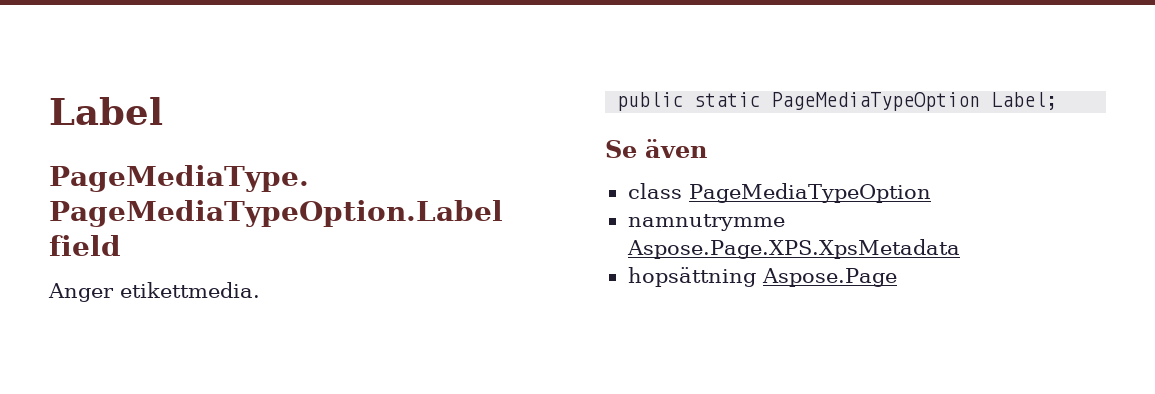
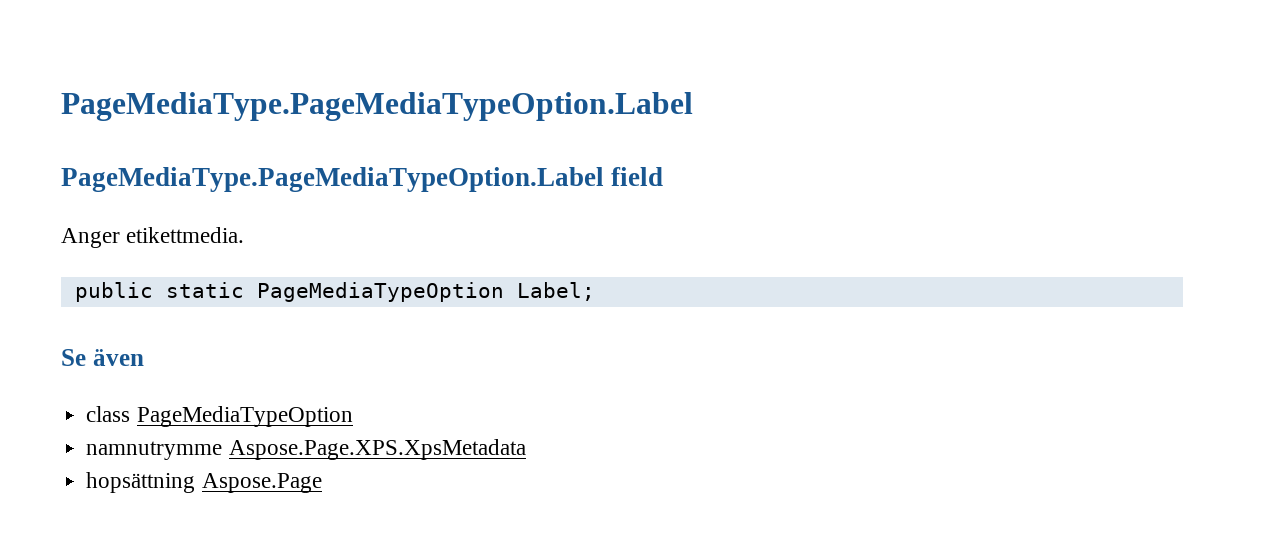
[49,97,163,125] Label -> [61,92,693,121] PageMediaType.PageMediaTypeOption.Label

